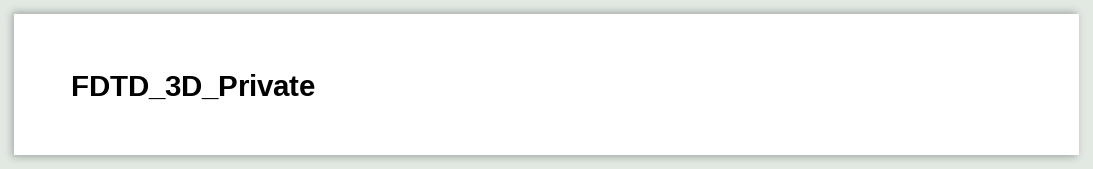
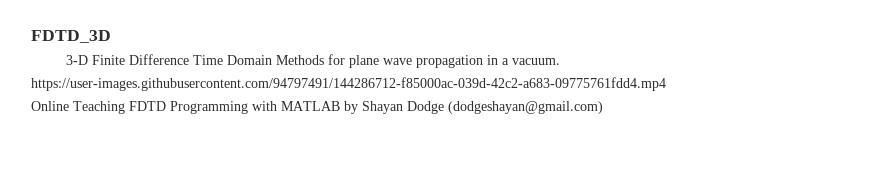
[71,74,315,100] FDTD_3D_Private -> [31,30,111,43] [66,54,561,68] [31,77,666,91] [31,101,603,114] FDTD_3D // 3-D Finite Difference Time Domain Methods for plane wave propagation in a vacuum. // https://user-images.githubusercontent.com/94797491/144286712-f85000ac-039d-42c2-a683-09775761fdd4.mp4 // Online Teaching FDTD Programming with MATLAB by Shayan Dodge (dodgeshayan@gmail.com)

